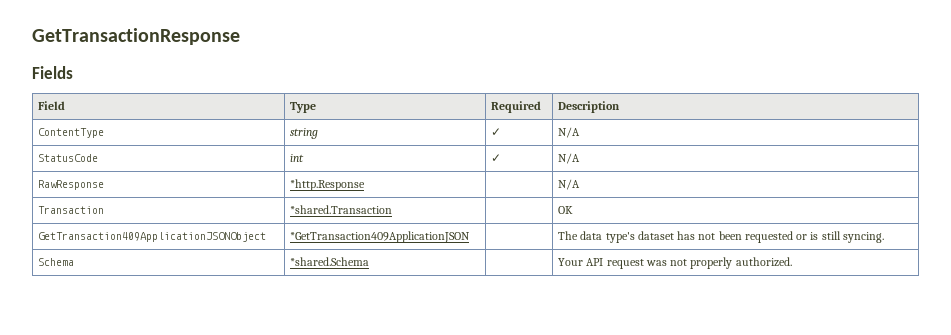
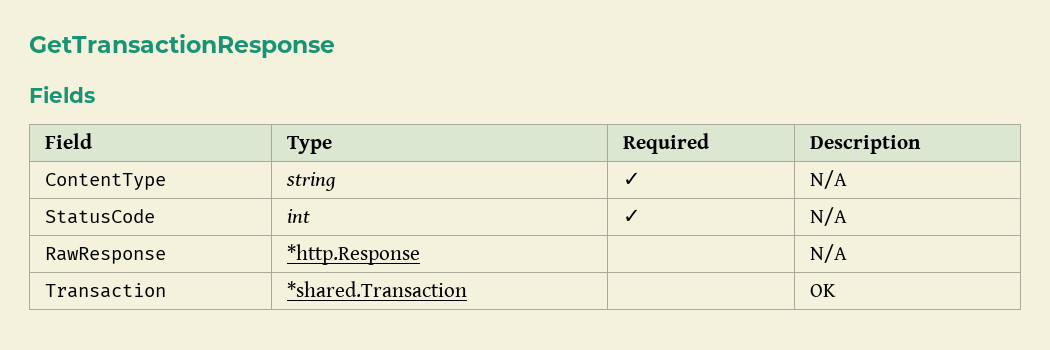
[38,232,267,242] [290,231,471,243] [558,231,884,243] [38,258,75,266] [290,257,370,266] [558,257,792,269] // GetTransaction409ApplicationJSONObject | *GetTransaction409ApplicationJSON | | The data type's dataset has not been requested or is still syncing. // Schema | *shared.Schema | | Your API request was not properly authorized. -> (836, 290) none

